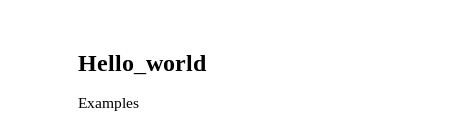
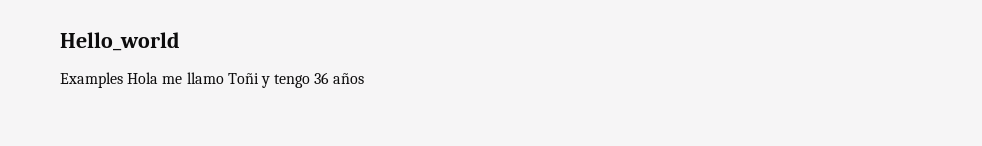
(139, 104) none -> [127,72,365,88] Hola me llamo Toñi y tengo 36 años

